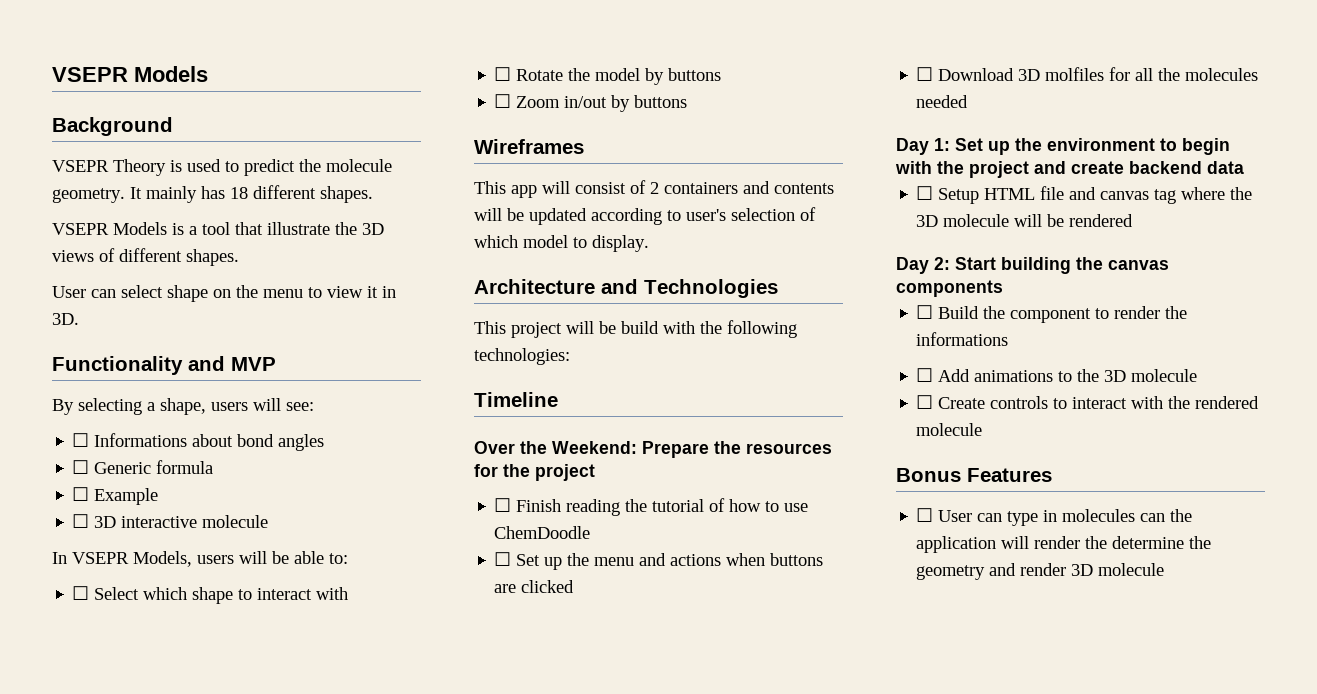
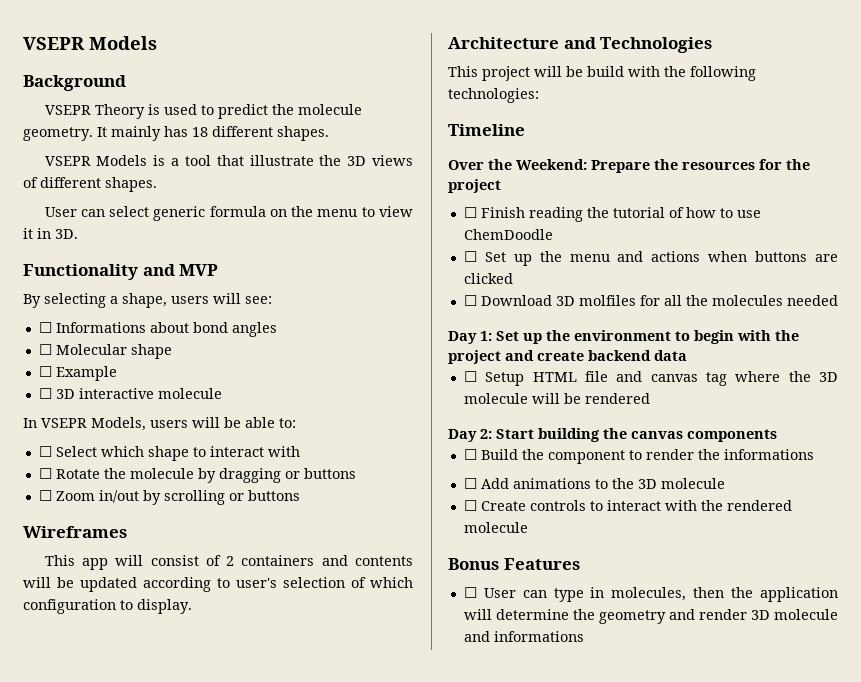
[167,285,208,302] shape -> [153,206,266,221] generic formula
[94,460,214,474] Generic formula -> [55,344,172,359] Molecular shape
[595,68,665,85] model by -> [129,468,300,483] molecule by dragging or
(631, 103) none -> [163,490,244,505] scrolling or
[523,235,568,248] model -> [23,599,116,614] configuration
[1062,509,1166,522] molecules can -> [611,587,725,601] molecules, then
[1034,536,1108,549] render the -> (492, 614) none
(1165, 569) none -> [463,631,584,642] and informations

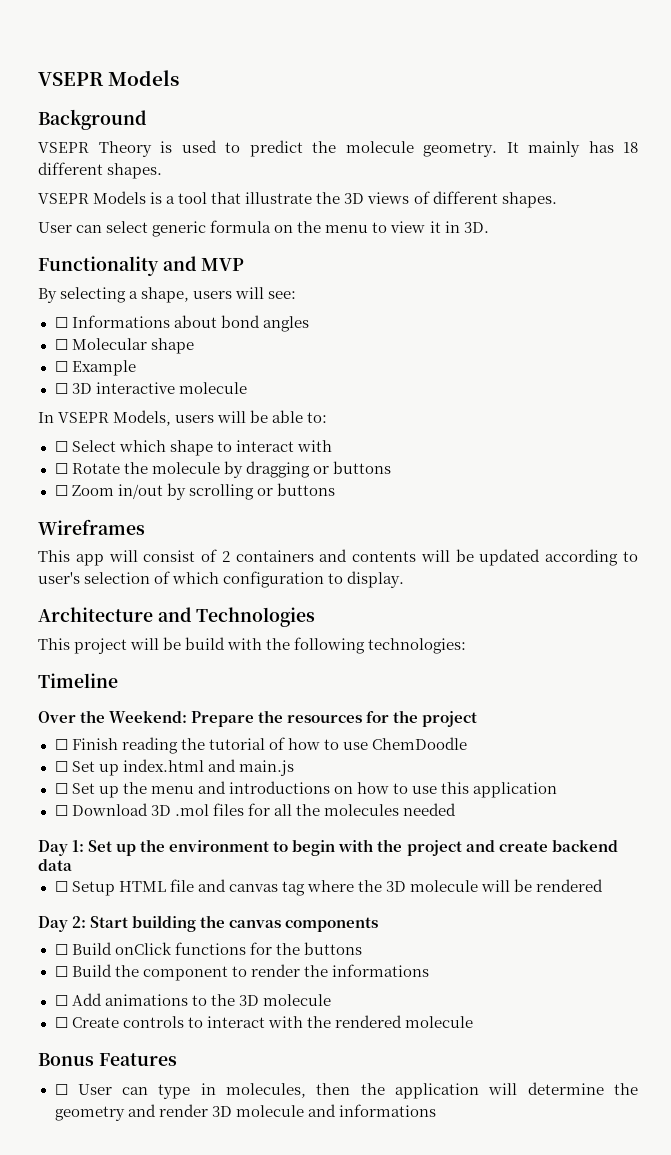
(553, 234) none -> [54,759,294,776] // ☐ Set up index.html and main.js
[651,251,838,262] [463,273,513,284] actions when buttons are clicked -> [228,781,558,798] introductions on how to use this application
[578,295,636,306] molfiles -> [174,803,244,816] .mol files
(777, 435) none -> [54,942,362,955] // ☐ Build onClick functions for the buttons

